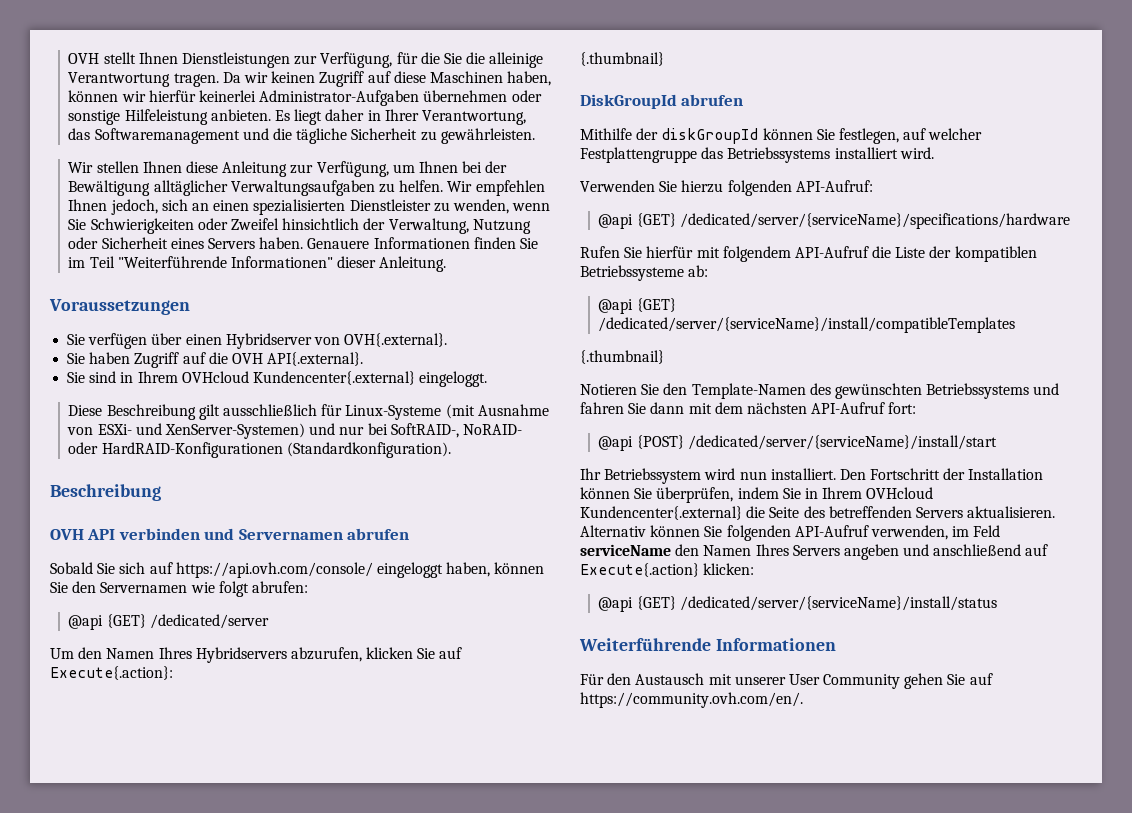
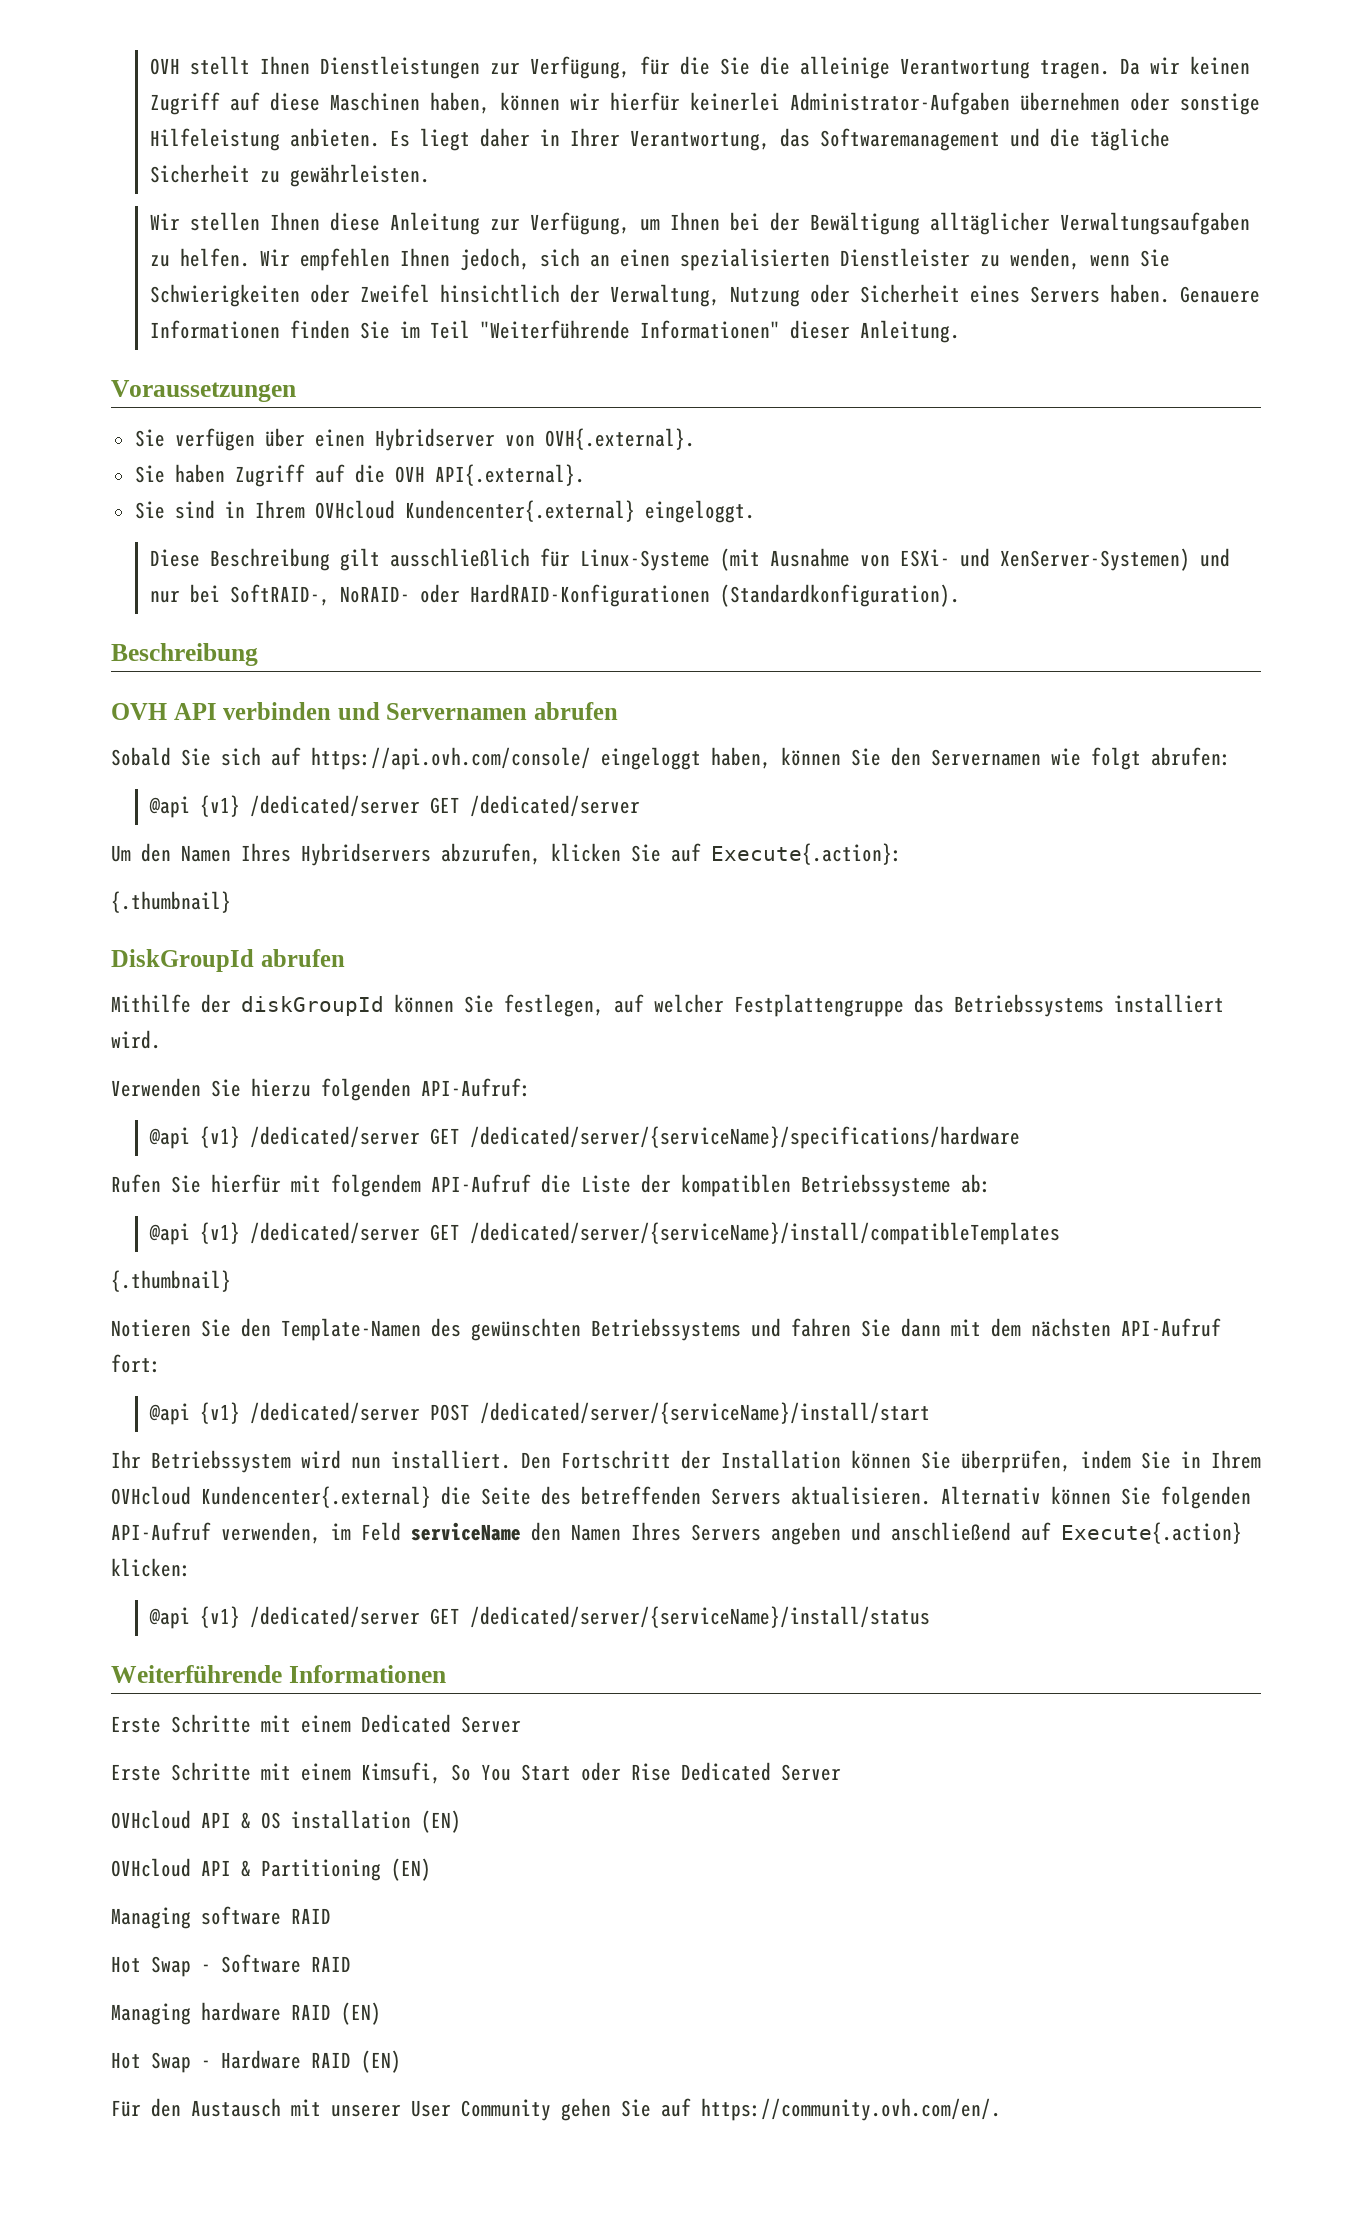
[106,614,146,628] {GET} -> [199,795,460,817] {v1} /dedicated/server GET
[636,213,676,227] {GET} -> [199,1126,460,1148] {v1} /dedicated/server GET
[636,298,676,312] {GET} -> [199,1222,460,1244] {v1} /dedicated/server GET
[636,435,684,449] {POST} -> [199,1402,470,1424] {v1} /dedicated/server POST
[636,596,676,610] {GET} -> [199,1606,460,1628] {v1} /dedicated/server GET
(836, 644) none -> [111,1714,521,1733] [111,1762,841,1784] [111,1810,461,1833] [111,1858,431,1881] [111,1906,331,1929] [111,1954,351,1977] [111,2002,381,2025] [111,2050,401,2073] // Erste Schritte mit einem Dedicated Server // Erste Schritte mit einem Kimsufi, So You Start oder Rise Dedicated Server // OVHcloud API & OS installation (EN) // OVHcloud API & Partitioning (EN) // Managing software RAID // Hot Swap - Software RAID // Managing hardware RAID (EN) // Hot Swap - Hardware RAID (EN)

